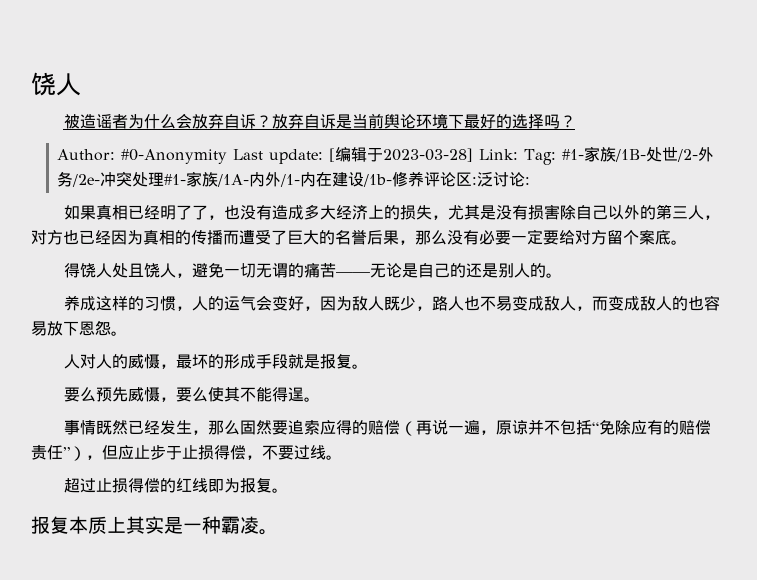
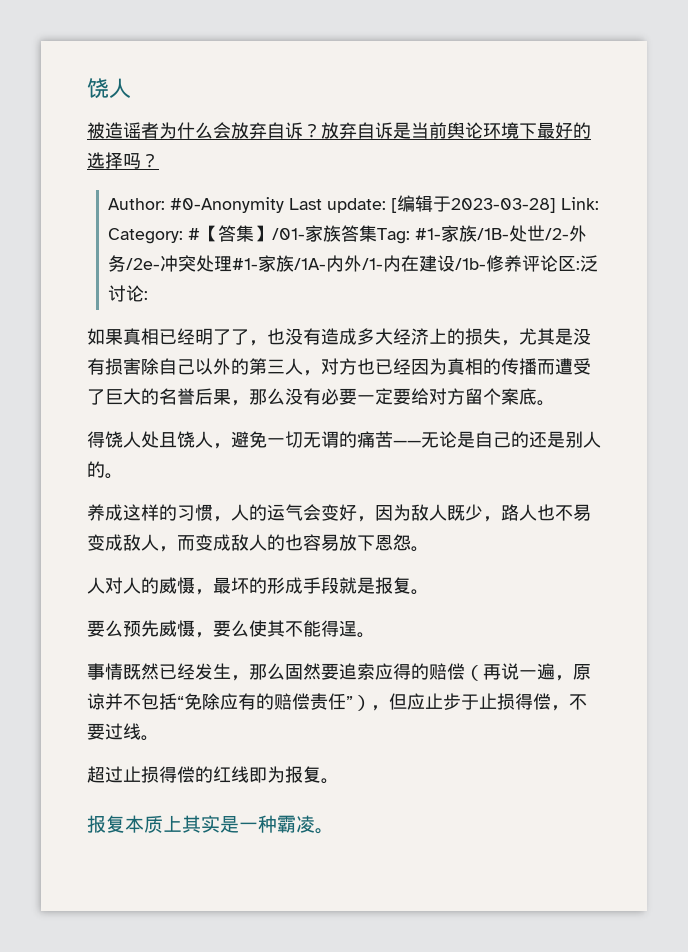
(519, 154) none -> [108,225,378,244] Category: #【答集】/01-家族答集

